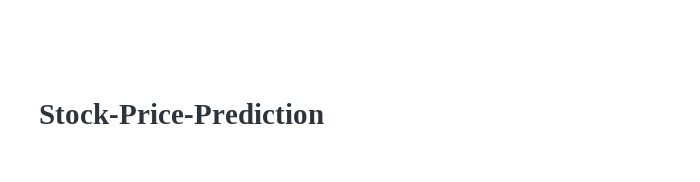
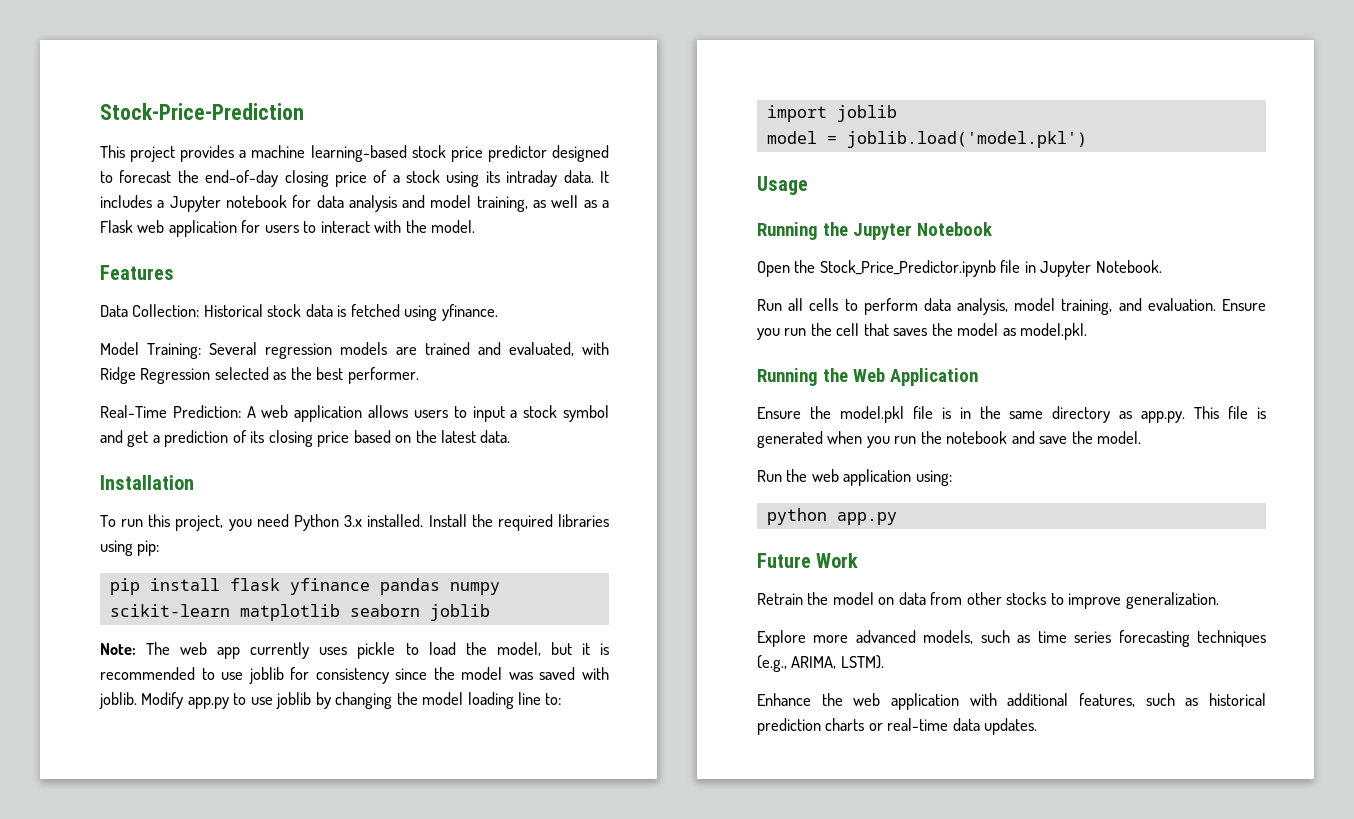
(324, 113) none -> [100,145,609,162] [100,170,610,187] [100,195,610,212] [100,220,476,237] [100,265,174,280] [100,304,498,321] [100,342,609,359] [100,367,419,384] [100,405,609,422] [100,430,511,447] [100,475,194,490] [100,514,609,531] [100,540,160,556] [109,578,500,595] [109,604,490,621] [100,642,610,659] [100,667,609,684] [99,692,562,709] [766,105,897,122] [766,131,1087,148] [757,176,808,195] [757,222,992,240] [757,260,1162,277] [757,298,1266,315] [757,323,1088,340] [757,368,978,386] [757,406,1266,423] [757,431,1142,448] [757,469,952,486] [766,508,897,525] [757,553,859,568] [757,592,1219,609] [757,630,1266,647] [757,655,884,672] [757,693,1266,710] [757,718,1038,735] // This project provides a machine learning-based stock price predictor designed to forecast the end-of-day closing price of a stock using its intraday data. It includes a Jupyter notebook for data analysis and model training, as well as a Flask web application for users to interact with the model. // Features // Data Collection: Historical stock data is fetched using yfinance. // Model Training: Several regression models are trained and evaluated, with Ridge Regression selected as the best performer. // Real-Time Prediction: A web application allows users to input a stock symbol and get a prediction of its closing price based on the latest data. // Installation // To run this project, you need Python 3.x installed. Install the required libraries using pip: // pip install flask yfinance pandas numpy scikit-learn matplotlib seaborn joblib // Note: The web app currently uses pickle to load the model, but it is recommended to use joblib for consistency since the model was saved with joblib. Modify app.py to use joblib by changing the model loading line to: // import joblib // model = joblib.load('model.pkl') // Usage // Running the Jupyter Notebook // Open the Stock_Price_Predictor.ipynb file in Jupyter Notebook. // Run all cells to perform data analysis, model training, and evaluation. Ensure you run the cell that saves the model as model.pkl. // Running the Web Application // Ensure the model.pkl file is in the same directory as app.py. This file is generated when you run the notebook and save the model. // Run the web application using: // python app.py // Future Work // Retrain the model on data from other stocks to improve generalization. // Explore more advanced models, such as time series forecasting techniques (e.g., ARIMA, LSTM). // Enhance the web application with additional features, such as historical prediction charts or real-time data updates.

